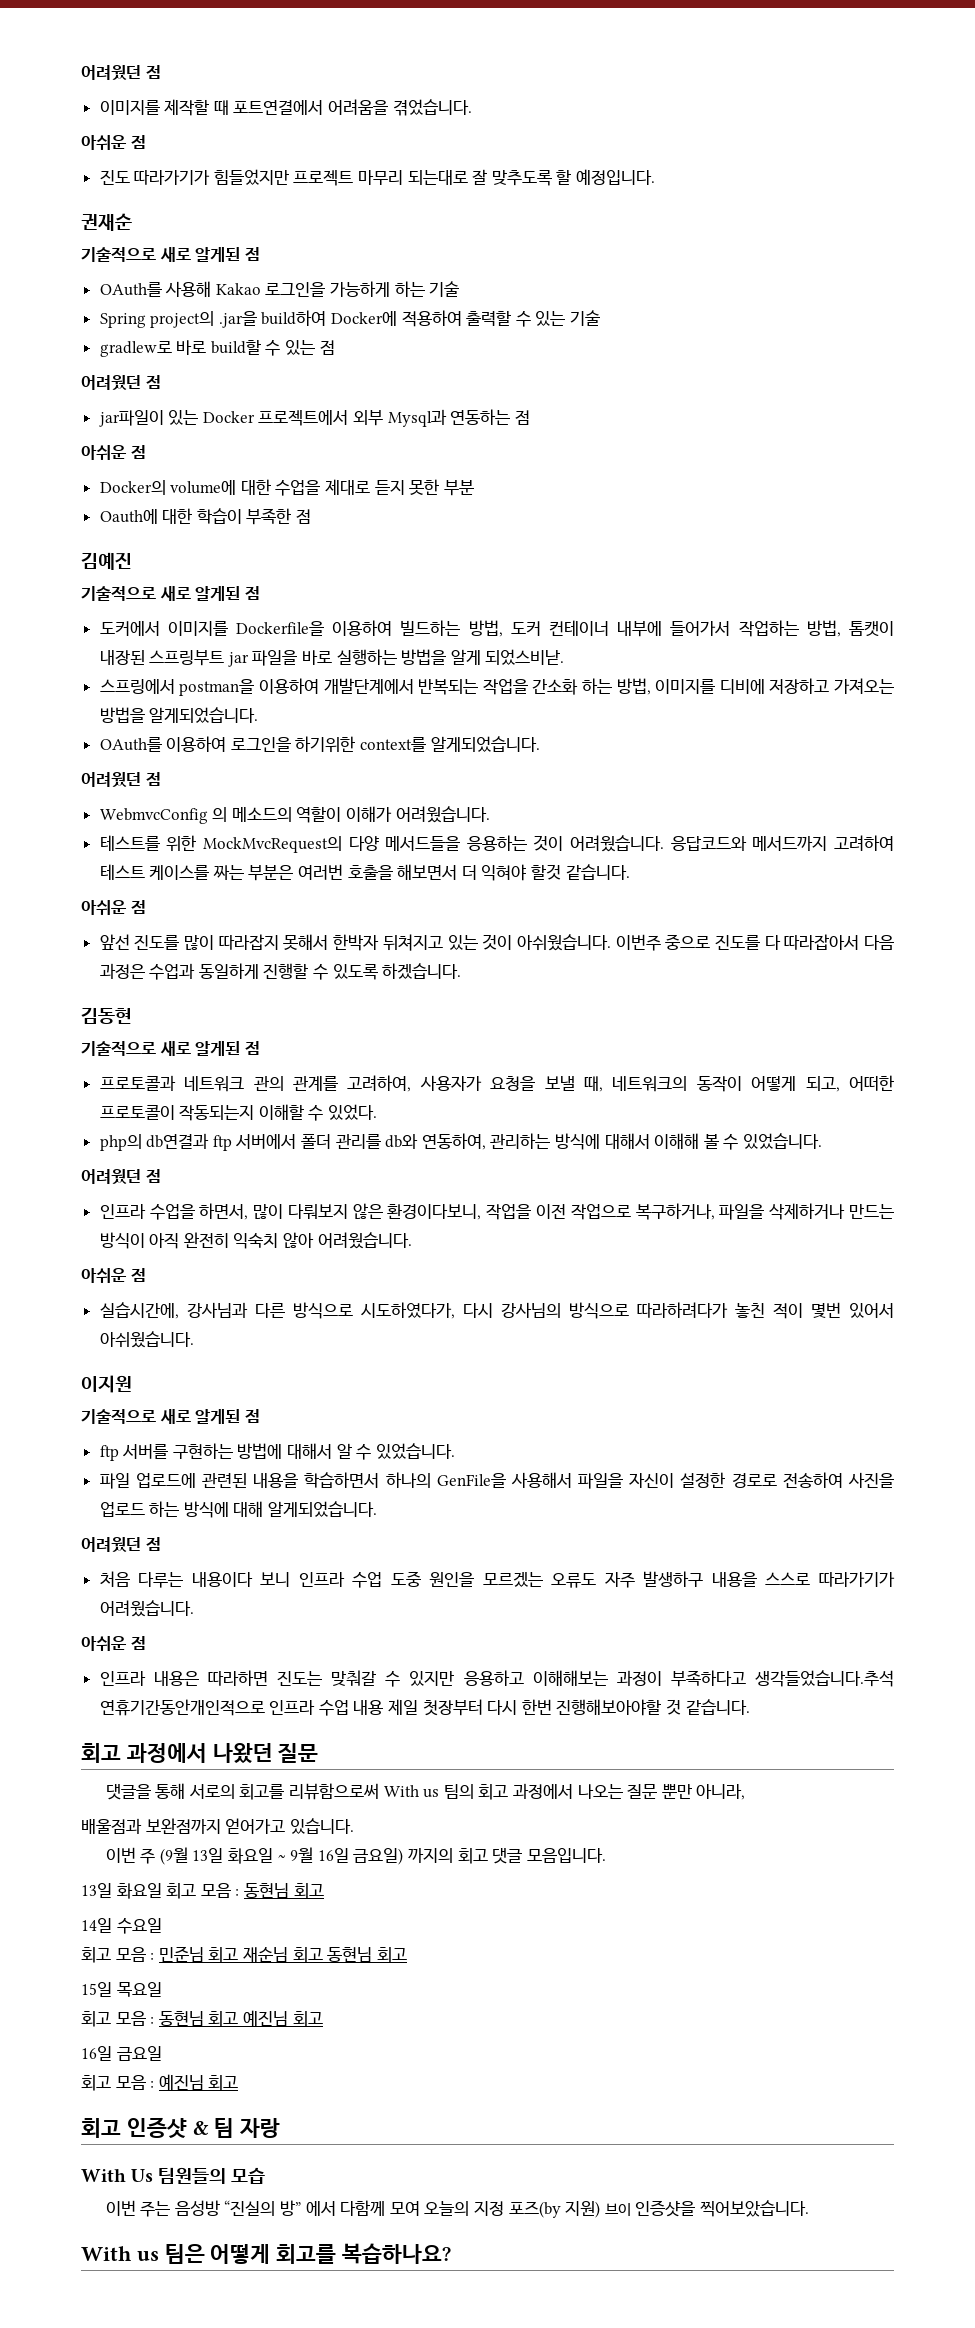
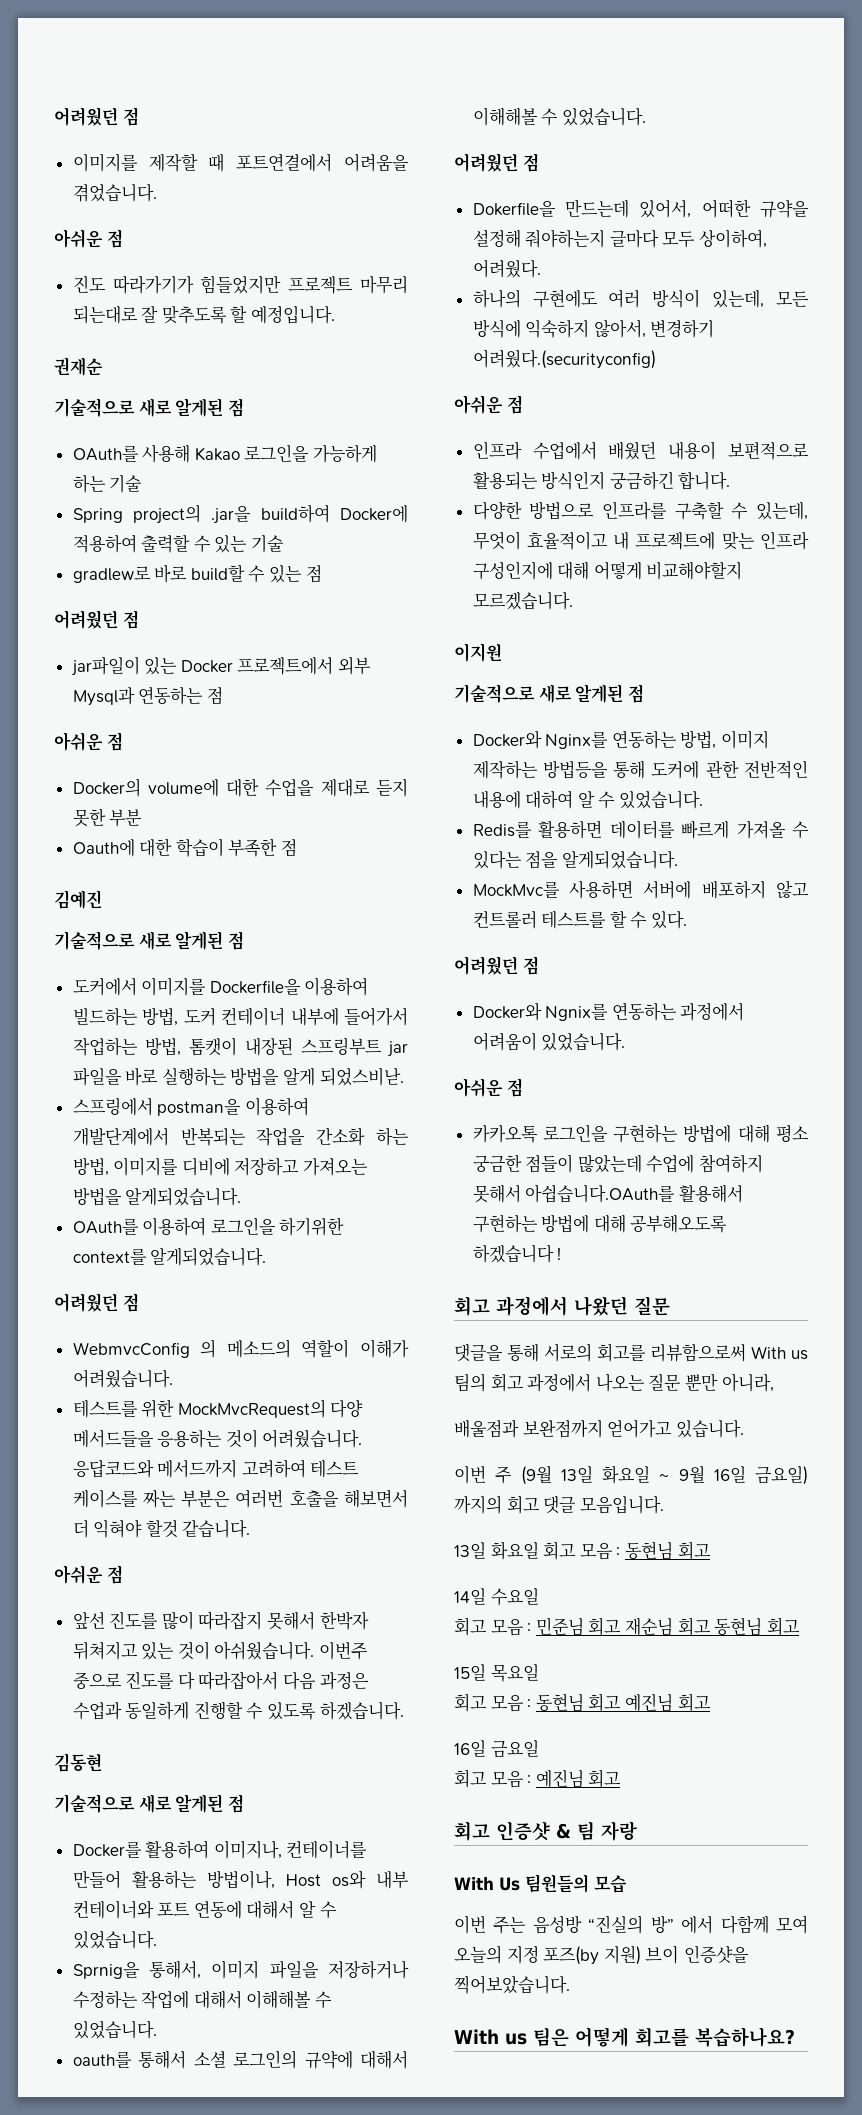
[99,1075,894,1092] [99,1104,378,1121] [99,1133,822,1151] [81,1169,161,1184] [99,1203,894,1220] [99,1232,412,1249] [81,1268,146,1283] [99,1302,894,1319] [99,1331,194,1348] 프로토콜과 네트워크 관의 관계를 고려하여, 사용자가 요청을 보낼 때, 네트워크의 동작이 어떻게 되고, 어떠한 프로토콜이 작동되는지 이해할 수 있었다. // php의 db연결과 ftp 서버에서 폴더 관리를 db와 연동하여, 관리하는 방식에 대해서 이해해 볼 수 있었습니다. // 어려웠던 점 // 인프라 수업을 하면서, 많이 다뤄보지 않은 환경이다보니, 작업을 이전 작업으로 복구하거나, 파일을 삭제하거나 만드는 방식이 아직 완전히 익숙치 않아 어려웠습니다. // 아쉬운 점 // 실습시간에, 강사님과 다른 방식으로 시도하였다가, 다시 강사님의 방식으로 따라하려다가 놓친 적이 몇번 있어서 아쉬웠습니다. -> [72,1840,368,1859] [72,1870,409,1889] [72,1900,337,1919] [72,1931,157,1949] [72,1960,409,1979] [72,1990,333,2009] [72,2021,157,2039] [72,2050,408,2069] [472,107,646,126] [454,153,539,172] [472,199,809,218] [472,229,768,248] [472,259,541,278] [472,289,809,308] [472,319,715,338] [472,349,656,369] [454,395,523,414] [472,441,809,460] [472,471,731,490] [472,501,808,520] [472,531,809,550] [472,561,743,580] [472,592,573,610] Docker를 활용하여 이미지나, 컨테이너를 만들어 활용하는 방법이나, Host os와 내부 컨테이너와 포트 연동에 대해서 알 수 있었습니다. // Sprnig을 통해서, 이미지 파일을 저장하거나 수정하는 작업에 대해서 이해해볼 수 있었습니다. // oauth를 통해서 소셜 로그인의 규약에 대해서 이해해볼 수 있었습니다. // 어려웠던 점 // Dokerfile을 만드는데 있어서, 어떠한 규약을 설정해 줘야하는지 글마다 모두 상이하여, 어려웠다. // 하나의 구현에도 여러 방식이 있는데, 모든 방식에 익숙하지 않아서, 변경하기 어려웠다.(securityconfig) // 아쉬운 점 // 인프라 수업에서 배웠던 내용이 보편적으로 활용되는 방식인지 궁금하긴 합니다. // 다양한 방법으로 인프라를 구축할 수 있는데, 무엇이 효율적이고 내 프로젝트에 맞는 인프라 구성인지에 대해 어떻게 비교해야할지 모르겠습니다.
[99,1443,455,1461] [99,1472,895,1489] [99,1501,378,1518] [81,1537,161,1552] [99,1571,895,1588] [99,1600,194,1617] [81,1636,146,1651] [99,1670,895,1687] [99,1699,750,1716] ftp 서버를 구현하는 방법에 대해서 알 수 있었습니다. // 파일 업로드에 관련된 내용을 학습하면서 하나의 GenFile을 사용해서 파일을 자신이 설정한 경로로 전송하여 사진을 업로드 하는 방식에 대해 알게되었습니다. // 어려웠던 점 // 처음 다루는 내용이다 보니 인프라 수업 도중 원인을 모르겠는 오류도 자주 발생하구 내용을 스스로 따라가기가 어려웠습니다. // 아쉬운 점 // 인프라 내용은 따라하면 진도는 맞춰갈 수 있지만 응용하고 이해해보는 과정이 부족하다고 생각들었습니다.추석 연휴기간동안개인적으로 인프라 수업 내용 제일 첫장부터 다시 한번 진행해보아야할 것 같습니다. -> [472,730,770,749] [472,760,808,779] [472,790,704,809] [472,820,809,839] [472,850,678,869] [472,880,809,899] [472,910,688,929] [454,956,539,975] [472,1002,745,1021] [472,1032,626,1051] [454,1078,523,1097] [472,1124,809,1143] [472,1154,764,1173] [472,1184,743,1203] [472,1214,728,1233] [472,1245,562,1263] Docker와 Nginx를 연동하는 방법, 이미지 제작하는 방법등을 통해 도커에 관한 전반적인 내용에 대하여 알 수 있었습니다. // Redis를 활용하면 데이터를 빠르게 가져올 수 있다는 점을 알게되었습니다. // MockMvc를 사용하면 서버에 배포하지 않고 컨트롤러 테스트를 할 수 있다. // 어려웠던 점 // Docker와 Ngnix를 연동하는 과정에서 어려움이 있었습니다. // 아쉬운 점 // 카카오톡 로그인을 구현하는 방법에 대해 평소 궁금한 점들이 많았는데 수업에 참여하지 못해서 아쉽습니다.OAuth를 활용해서 구현하는 방법에 대해 공부해오도록 하겠습니다 !

